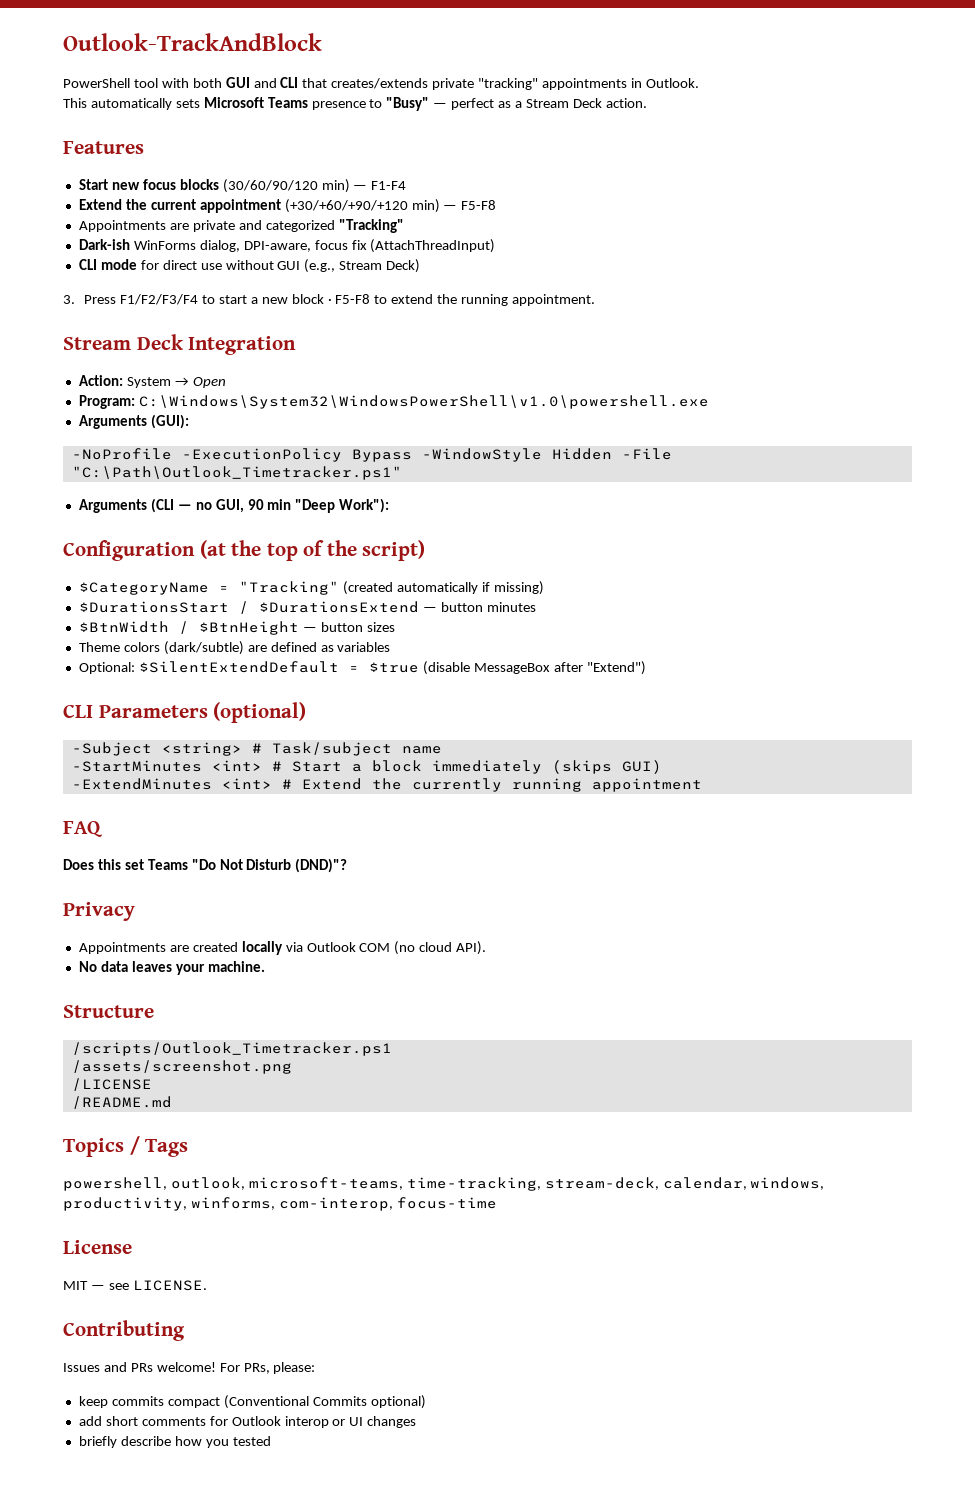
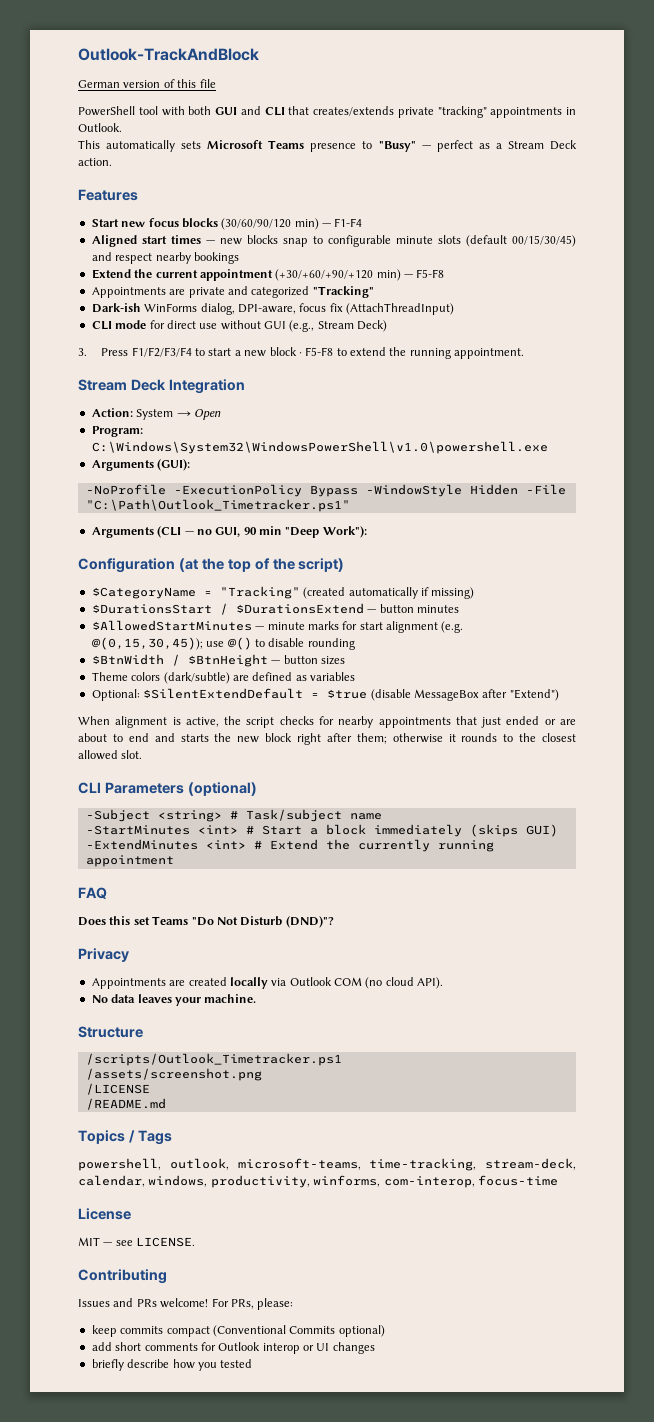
(322, 42) none -> [78,79,216,88] // German version of this file
(407, 185) none -> [91,235,576,247] [91,252,239,264] // Aligned start times — new blocks snap to configurable minute slots (default 00/15/30/45) and respect nearby bookings
(536, 607) none -> [91,620,464,633] [91,637,355,650] // $AllowedStartMinutes — minute marks for start alignment (e.g. @(0,15,30,45)); use @() to disable rounding
(646, 668) none -> [78,716,576,728] [78,733,576,745] [78,750,143,760] // When alignment is active, the script checks for nearby appointments that just ended or are about to end and starts the new block right after them; otherwise it rounds to the closest allowed slot.

